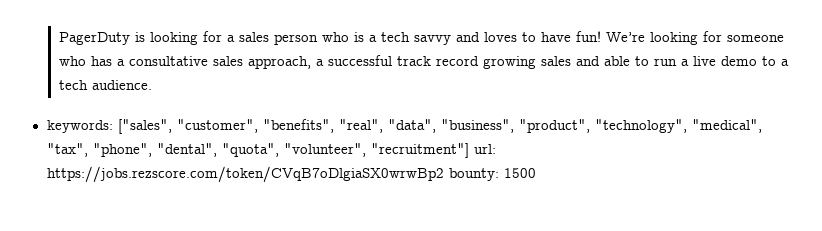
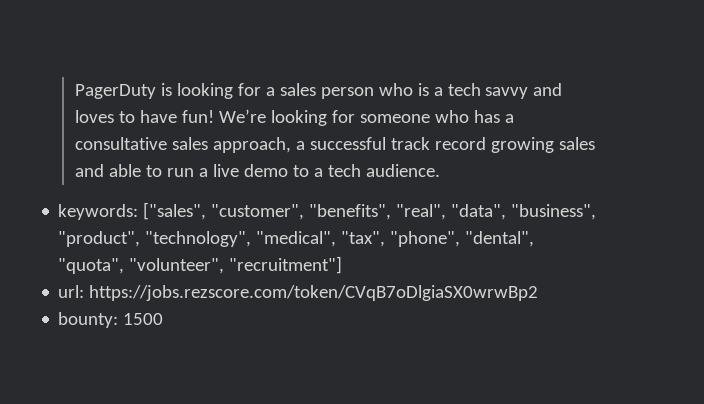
(469, 150) none -> (343, 265) //
(444, 174) none -> (539, 293) //

